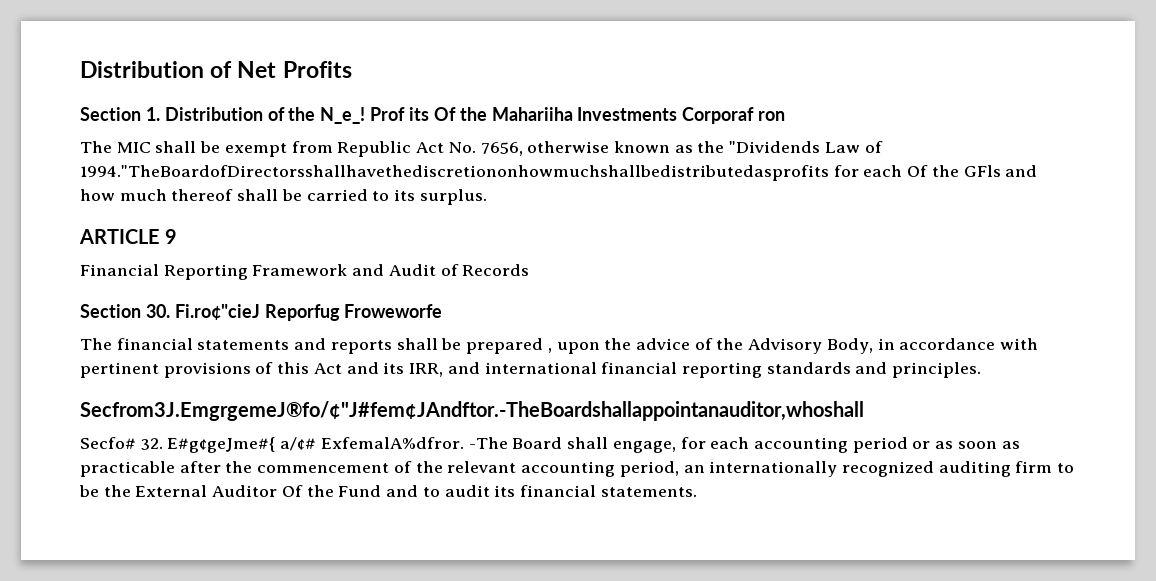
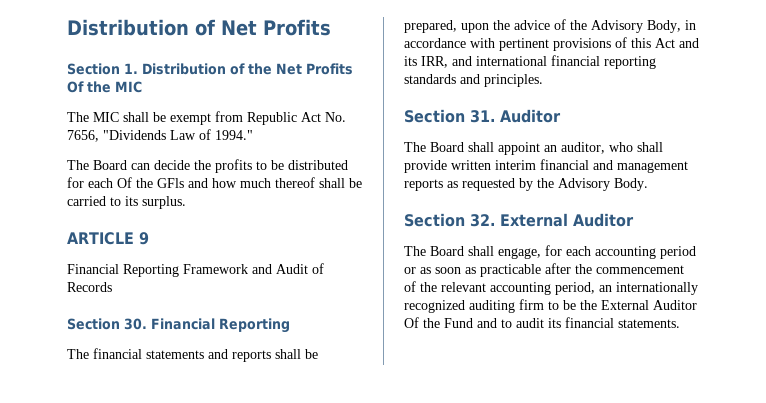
[320,107,786,124] N_e_! Prof its Of the Mahariiha Investments Corporaf ron -> [276,63,353,75] [67,81,142,93] Net Profits Of the MIC
[527,141,883,153] [80,165,829,181] otherwise known as the "Dividends Law of 1994."TheBoardofDirectorsshallhavethediscretiononhowmuchshallbedistributedasprofits -> [103,129,253,140] [67,159,348,173] "Dividends Law of 1994." // The Board can decide the profits to be distributed
[174,304,443,321] Fi.ro¢"cieJ Reporfug Froweworfe -> [151,318,290,333] Financial Reporting
[466,338,552,354] prepared , -> [404,20,457,33] prepared,
[80,401,864,421] [80,437,508,453] Secfrom3J.EmgrgemeJ®fo/¢"J#fem¢JAndftor.-TheBoardshallappointanauditor,whoshall // Secfo# 32. E#g¢geJme#{ a/¢# ExfemalA%dfror. -The -> [404,109,561,123] [404,142,663,155] [404,159,688,173] [404,178,648,191] [404,213,634,227] [404,246,426,256] Section 31. Auditor // The Board shall appoint an auditor, who shall provide written interim financial and management reports as requested by the Advisory Body. // Section 32. External Auditor // The

